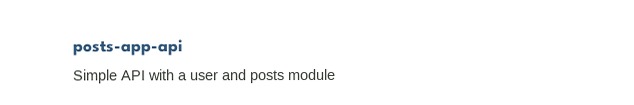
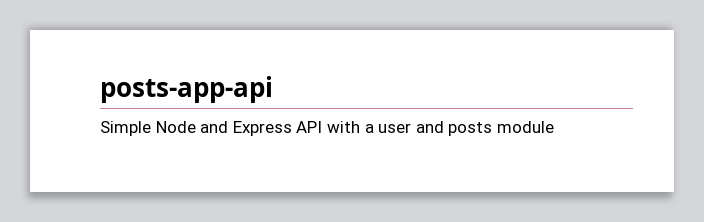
(118, 76) none -> [155,121,292,136] Node and Express

